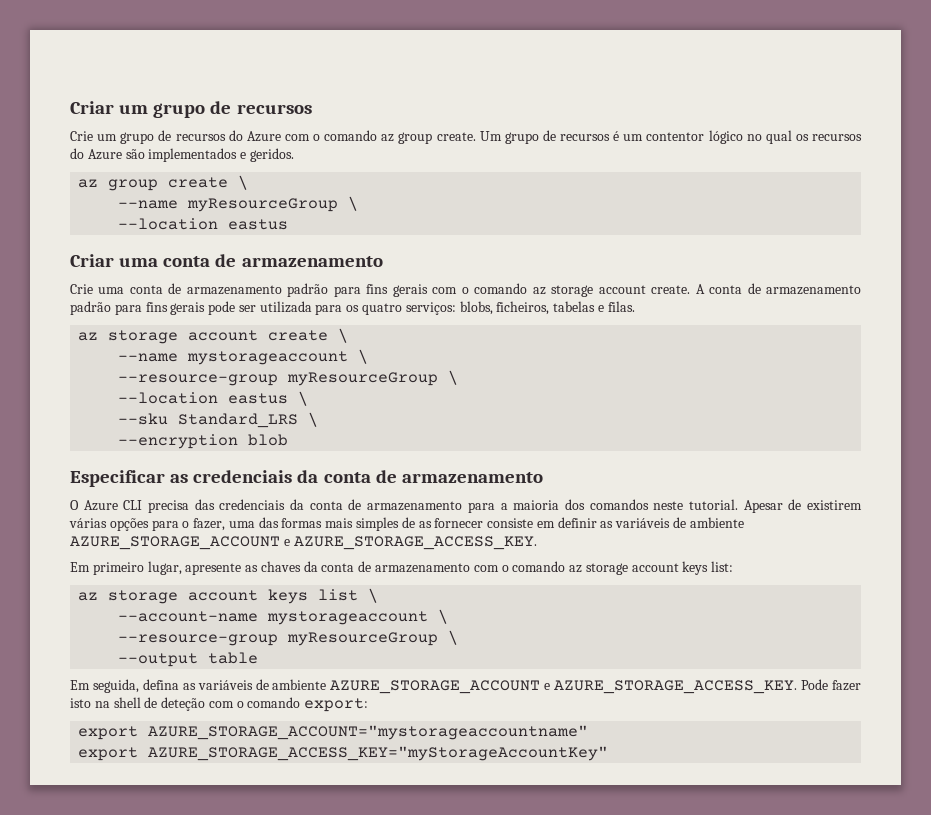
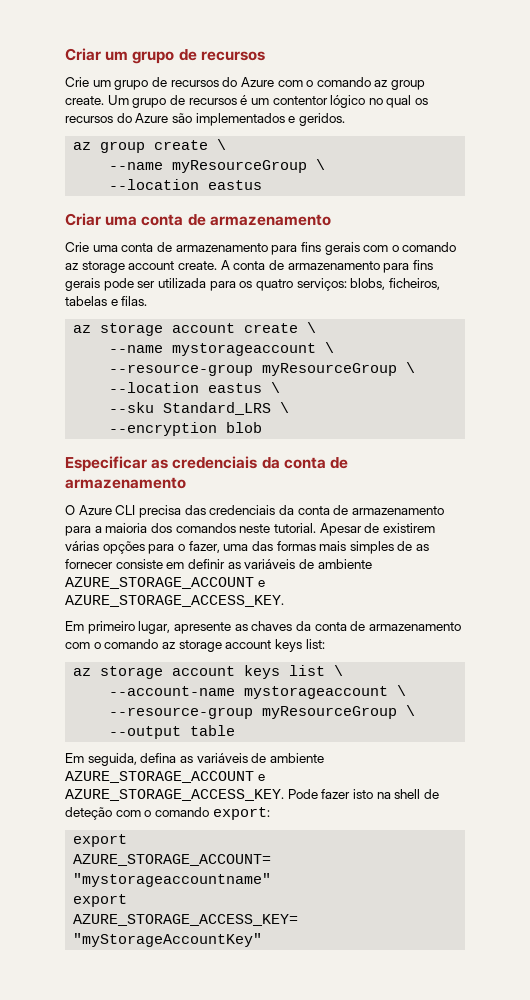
[287,283,329,297] padrão -> (268, 247) none
[70,301,111,315] padrão -> (380, 265) none

